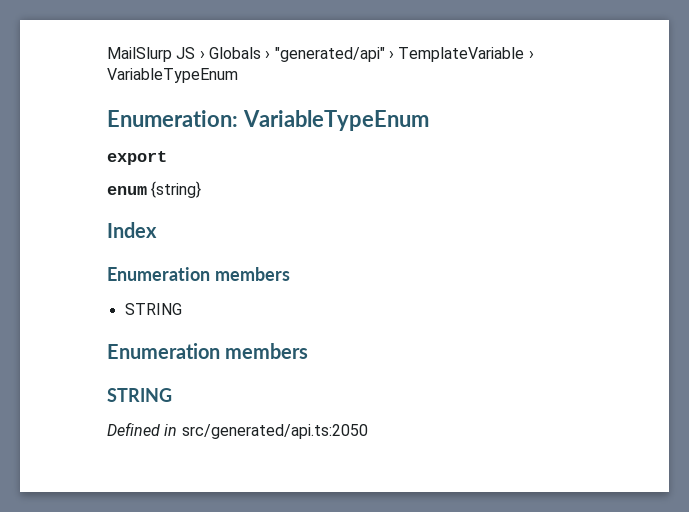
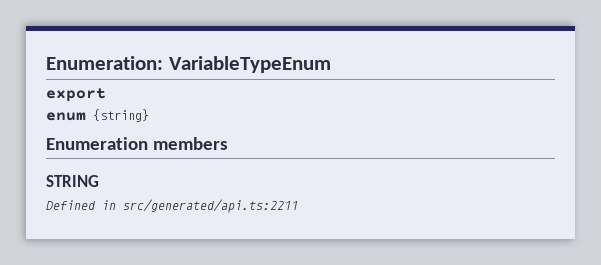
[107,47,534,62] [107,68,238,83] MailSlurp JS › Globals › "generated/api" › TemplateVariable › VariableTypeEnum // -> (46, 63) none
[107,222,157,238] [107,267,290,281] [124,303,182,315] // Index // Enumeration members // STRING -> (149, 115) none
[181,424,368,439] src/generated/api.ts:2050 -> [123,199,298,213] src/generated/api.ts:2211

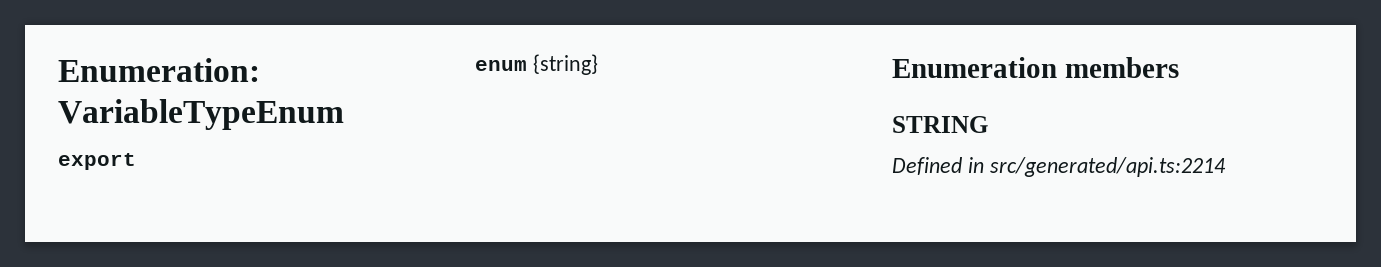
[123,199,298,213] src/generated/api.ts:2211 -> [989,157,1226,177] src/generated/api.ts:2214

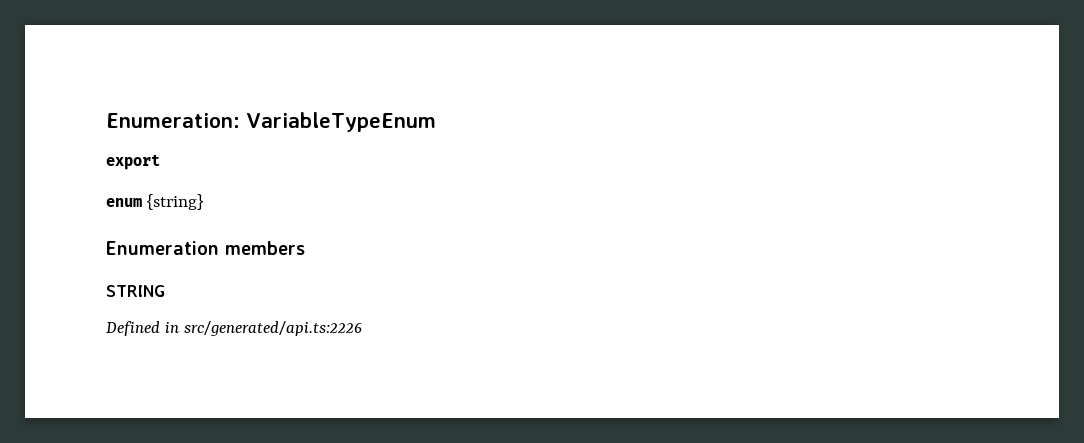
[989,157,1226,177] src/generated/api.ts:2214 -> [183,321,362,336] src/generated/api.ts:2226

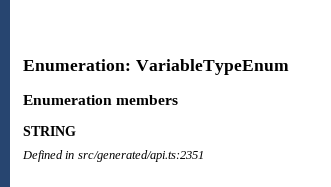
[106,154,160,170] [106,194,203,210] // export // enum {string} -> (289, 67) none
[183,321,362,336] src/generated/api.ts:2226 -> [77,150,204,162] src/generated/api.ts:2351

